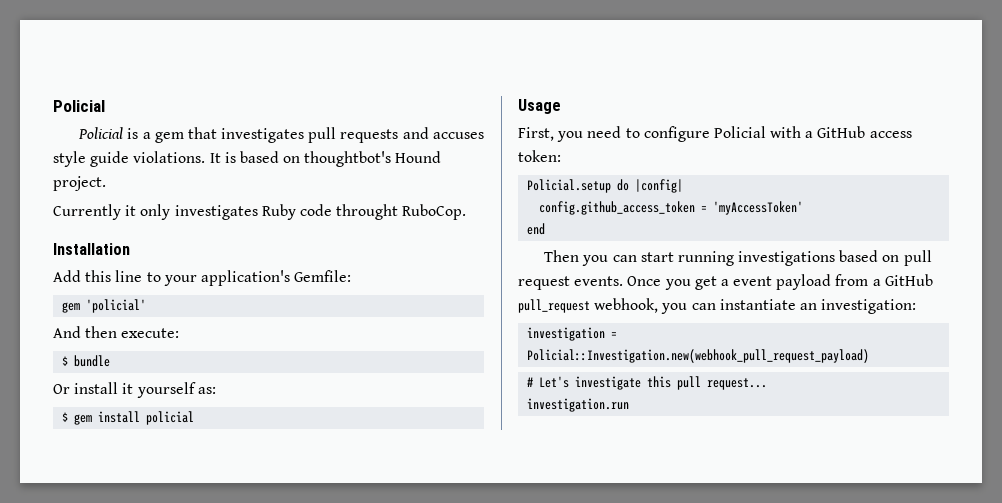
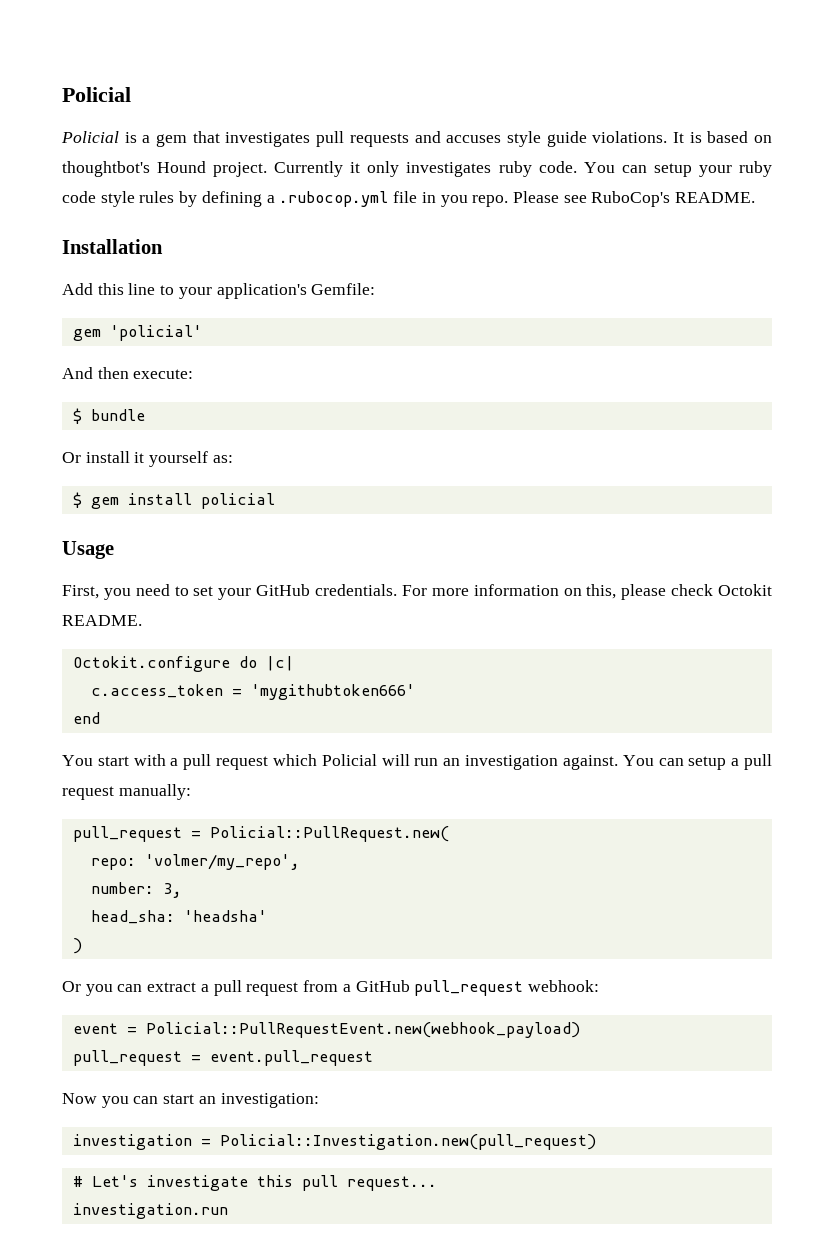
(106, 183) // -> (268, 169) none
[261,204,467,220] Ruby code throught RuboCop. -> [498,161,773,177] [62,191,756,207] ruby code. You can setup your ruby code style rules by defining a .rubocop.yml file in you repo. Please see RuboCop's README.
[643,126,912,142] [518,150,561,162] [527,179,684,193] [539,201,804,215] [527,223,546,235] [544,250,932,266] [518,274,933,290] [518,298,796,314] configure Policial with a GitHub access token: // Policial.setup do |config| // config.github_access_token = 'myAccessToken' // end // Then you can start running investigations based on pull request events. Once you get a event payload from a GitHub pull_request webhook, you can instantiate -> [193,584,773,600] [62,615,142,626] [72,656,294,672] [90,684,415,700] [72,712,100,724] [62,754,773,770] [62,784,191,800] [72,826,449,842] [90,854,300,870] [90,882,182,898] [90,910,267,924] [72,938,82,954] [62,980,599,996] [72,1022,580,1038] [72,1050,373,1066] [62,1093,195,1108] set your GitHub credentials. For more information on this, please check Octokit README. // Octokit.configure do |c| // c.access_token = 'mygithubtoken666' // end // You start with a pull request which Policial will run an investigation against. You can setup a pull request manually: // pull_request = Policial::PullRequest.new( // repo: 'volmer/my_repo', // number: 3, // head_sha: 'headsha' // ) // Or you can extract a pull request from a GitHub pull_request webhook: // event = Policial::PullRequestEvent.new(webhook_payload) // pull_request = event.pull_request // Now you can start
[527,349,870,363] Policial::Investigation.new(webhook_pull_request_payload) -> [219,1134,596,1150] Policial::Investigation.new(pull_request)

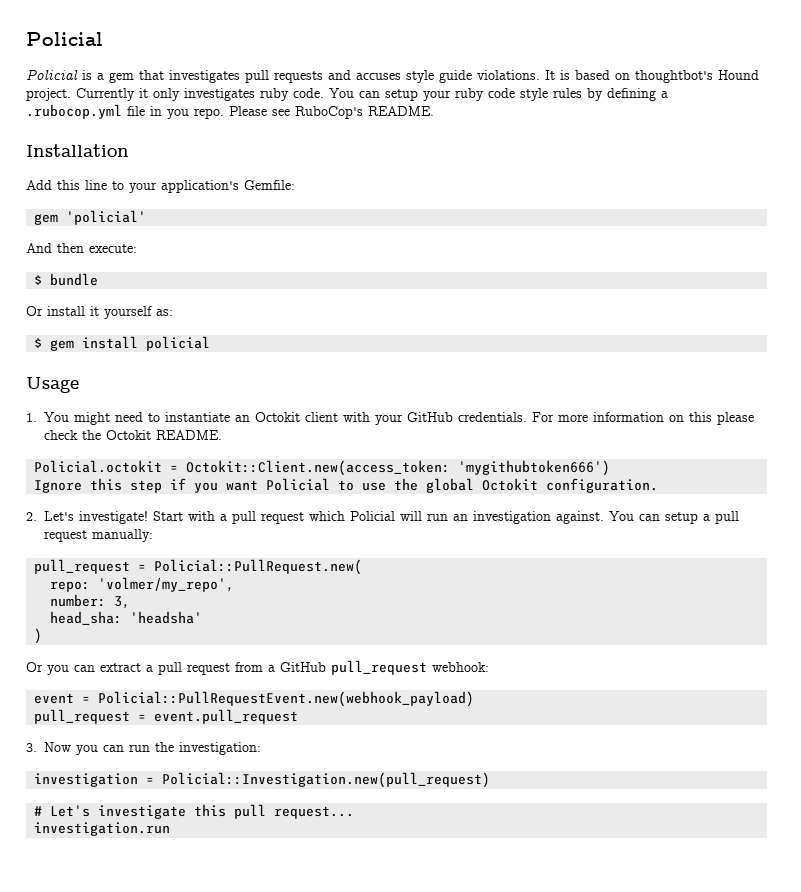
[62,584,214,600] First, you need to set -> [26,412,370,425] 1. You might need to instantiate an Octokit client with
[586,584,617,599] this, -> [689,412,712,422] this
(714, 590) none -> [82,430,101,440] the
[72,656,294,672] [90,684,415,700] [72,712,100,724] [62,755,129,766] Octokit.configure do |c| // c.access_token = 'mygithubtoken666' // end // You start -> [34,460,611,476] [34,478,659,493] [26,511,183,524] Policial.octokit = Octokit::Client.new(access_token: 'mygithubtoken666') // Ignore this step if you want Policial to use the global Octokit configuration. // 2. Let's investigate! Start
(373, 1058) none -> [26,743,37,752] 3.
[163,1094,216,1104] start an -> [129,742,174,752] run the

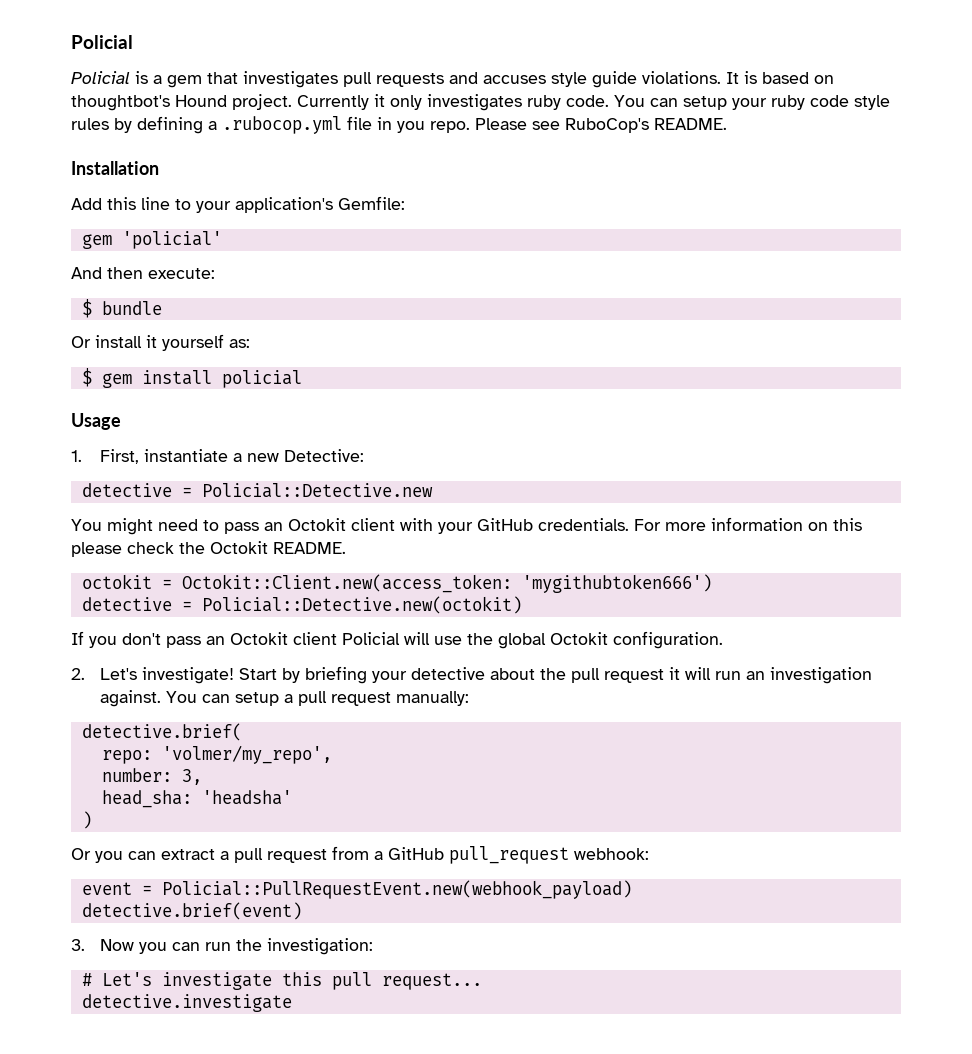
(37, 417) none -> [99,449,364,464] [81,483,433,498] First, instantiate a new Detective: // detective = Policial::Detective.new //
[165,412,230,422] instantiate -> [224,522,259,534] pass
[34,460,163,473] Policial.octokit -> [81,574,152,589] octokit
[34,478,355,493] Ignore this step if you want Policial to -> [81,596,522,614] [71,631,430,648] detective = Policial::Detective.new(octokit) // If you don't pass an Octokit client Policial will
[188,511,395,524] with a pull request which Policial -> [281,666,680,684] by briefing your detective about the pull request it
[34,559,363,575] pull_request = Policial::PullRequest.new( -> [81,723,242,741] detective.brief(
[34,709,299,724] pull_request = event.pull_request -> [81,902,302,920] detective.brief(event)
[34,772,491,788] // investigation = Policial::Investigation.new(pull_request) -> (373, 946) none
[34,822,171,836] investigation.run -> [81,994,292,1012] detective.investigate

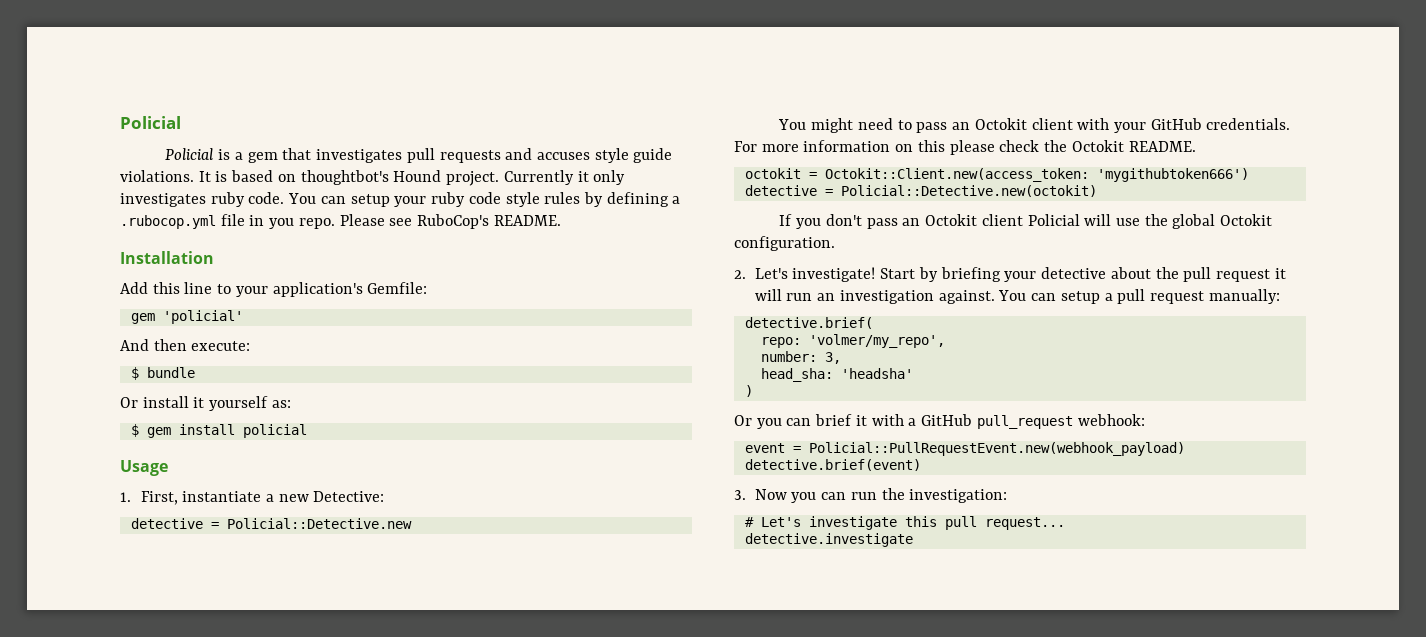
[161,846,369,863] extract a pull request from -> [815,414,904,426] brief it with

